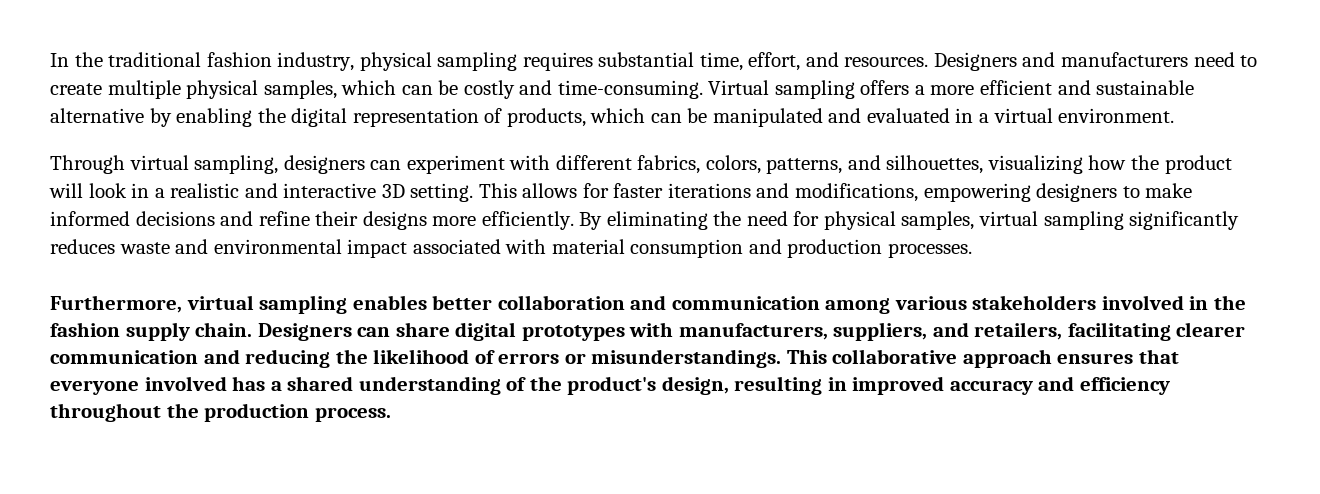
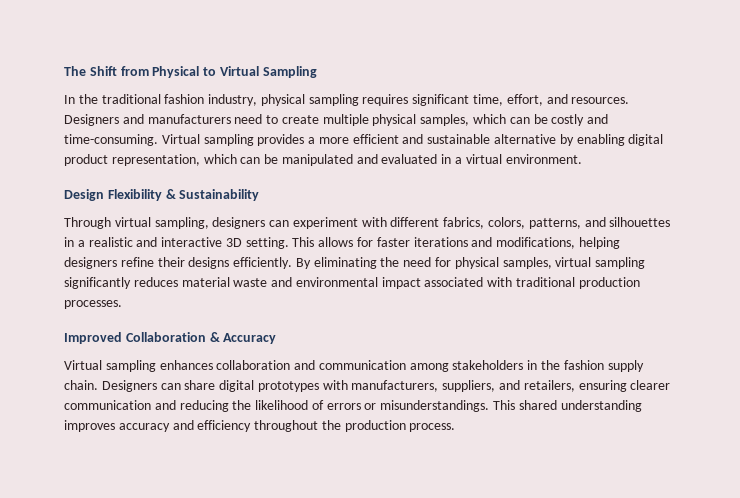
(50, 60) none -> [64,66,317,78] The Shift from Physical to Virtual Sampling //
[598,52,695,67] substantial -> [412,94,470,106] significant
[860,80,910,95] offers -> [257,134,305,146] provides
[257,108,586,127] the digital representation of products, -> [628,134,664,146] [64,154,200,166] digital product representation,
(1175, 115) none -> [64,189,260,201] // Design Flexibility & Sustainability
[886,155,1232,174] [49,183,127,198] silhouettes, visualizing how the product will look -> [609,217,671,227] silhouettes
[923,183,1193,202] [50,211,254,226] empowering designers to make informed decisions and -> [578,237,620,249] [64,257,117,269] helping designers
[432,216,477,226] more -> (230, 263) none
(115, 246) none -> [181,277,230,287] material
[551,239,782,258] material consumption and -> [516,277,576,287] traditional
[50,295,493,314] Furthermore, virtual sampling enables better -> [64,332,277,344] [64,360,213,372] Improved Collaboration & Accuracy // Virtual sampling enhances
[894,295,1184,310] various stakeholders involved -> [452,360,524,370] stakeholders
[1067,322,1171,341] facilitating -> [578,380,627,392] ensuring
[832,349,1179,368] [50,376,945,395] collaborative approach ensures that everyone involved has a shared understanding of the product's design, resulting in improved -> [518,400,642,412] [64,420,115,432] shared understanding improves

